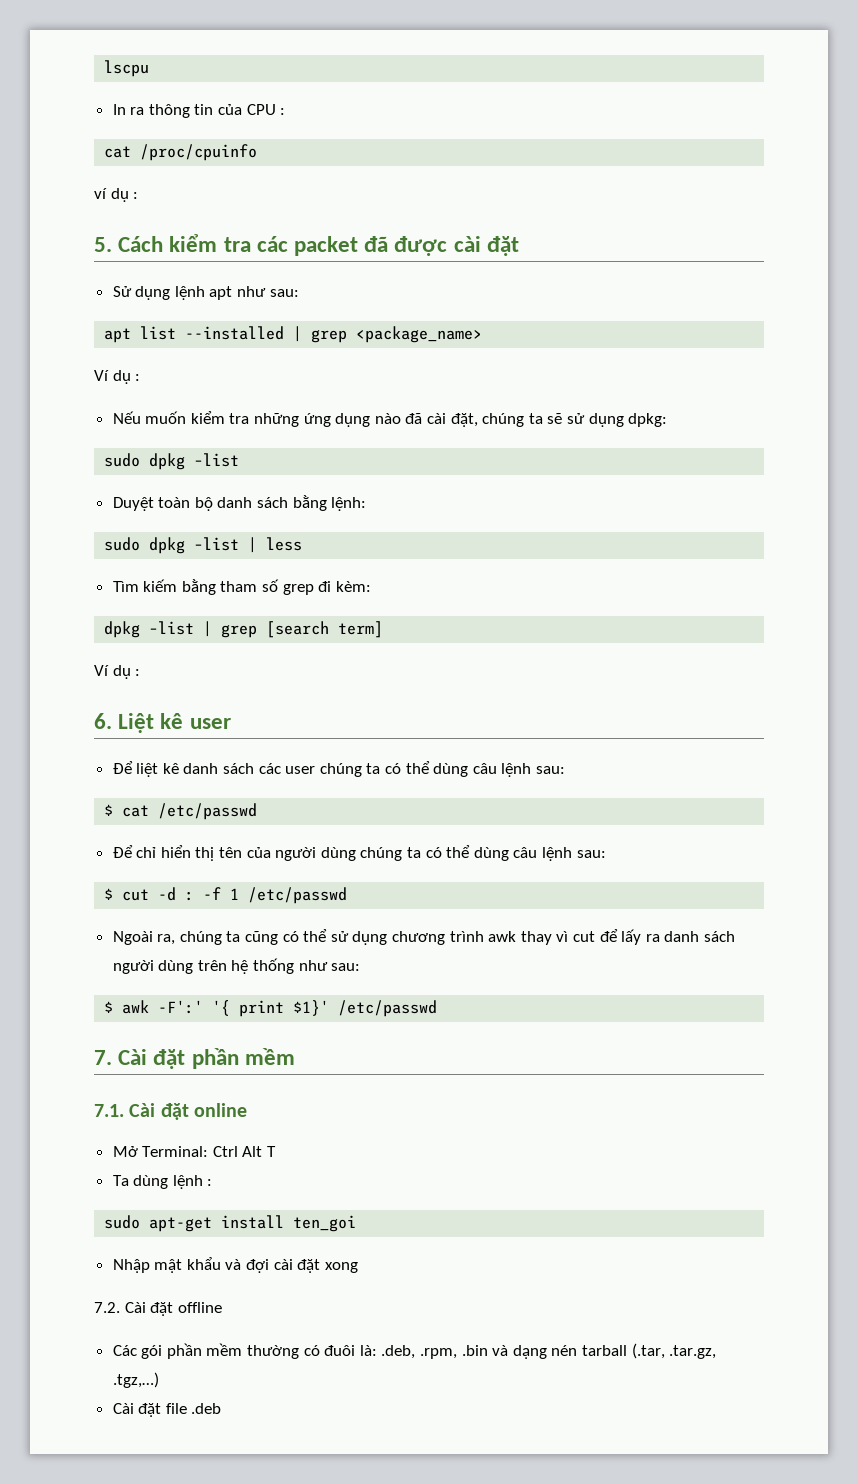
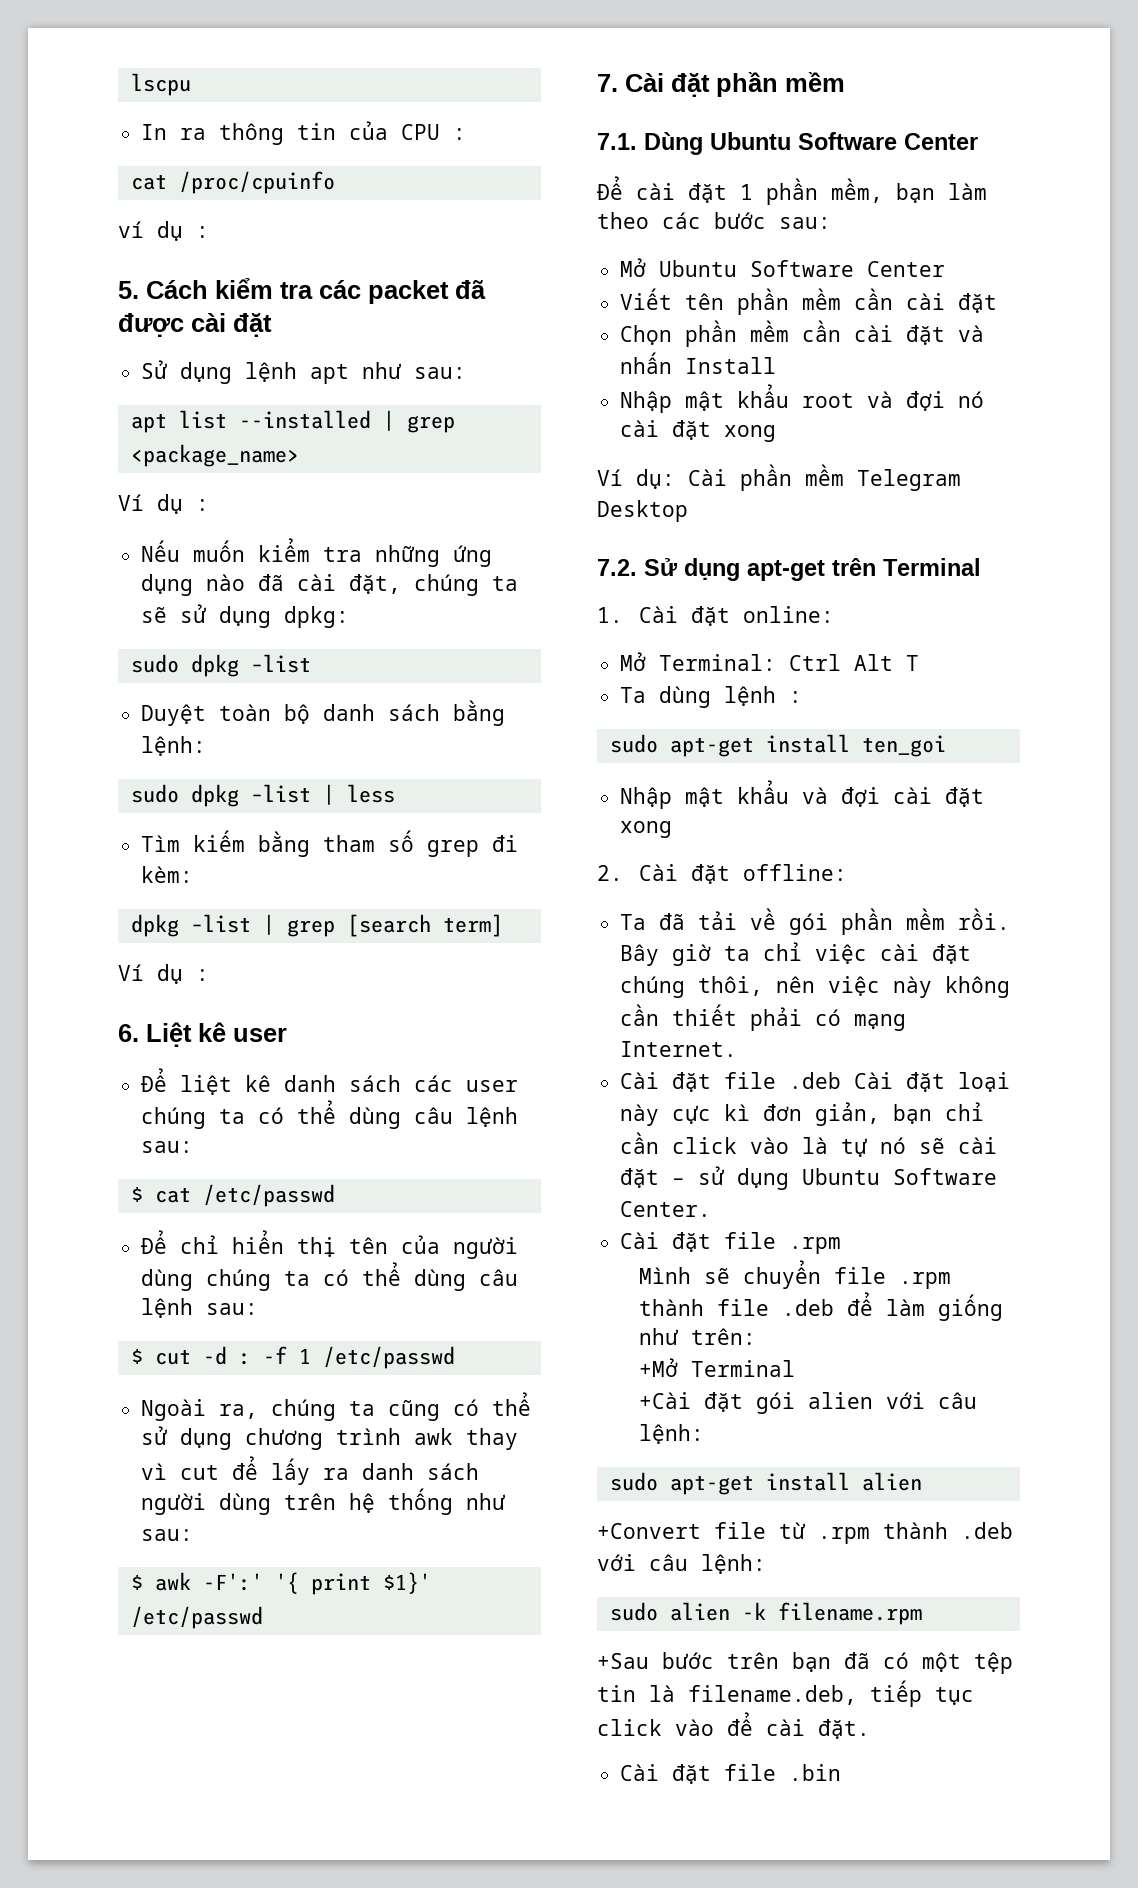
[129,1103,247,1120] Cài đặt online -> [644,132,978,155] [597,176,987,205] [597,212,831,229] [620,258,946,277] [620,288,998,315] [620,320,985,347] [620,352,777,374] [620,384,985,413] [620,420,777,442] [597,464,961,491] [597,500,688,522] [597,558,981,581] [597,606,834,626] Dùng Ubuntu Software Center // Để cài đặt 1 phần mềm, bạn làm theo các bước sau: // Mở Ubuntu Software Center // Viết tên phần mềm cần cài đặt // Chọn phần mềm cần cài đặt và nhấn Install // Nhập mật khẩu root và đợi nó cài đặt xong // Ví dụ: Cài phần mềm Telegram Desktop // 7.2. Sử dụng apt-get trên Terminal // 1. Cài đặt online:
[94,1302,222,1316] [112,1343,717,1359] [112,1372,159,1388] [112,1403,222,1417] 7.2. Cài đặt offline // Các gói phần mềm thường có đuôi là: .deb, .rpm, .bin và dạng nén tarball (.tar, .tar.gz, .tgz,…) // Cài đặt file .deb -> [597,864,847,884] [620,908,1011,935] [620,942,972,966] [620,976,1011,998] [620,1004,907,1031] [620,1041,738,1057] [620,1072,1011,1092] [620,1102,985,1126] [620,1132,998,1157] [620,1166,998,1190] [620,1201,712,1217] [620,1232,842,1254] [638,1260,951,1289] [638,1292,1003,1321] [638,1328,756,1345] [638,1358,795,1377] [638,1392,977,1414] [638,1424,704,1444] [609,1472,922,1495] [597,1522,1013,1544] [597,1554,766,1574] [609,1602,922,1625] [597,1652,1013,1674] [597,1680,974,1707] [597,1712,870,1739] [620,1764,842,1784] 2. Cài đặt offline: // Ta đã tải về gói phần mềm rồi. Bây giờ ta chỉ việc cài đặt chúng thôi, nên việc này không cần thiết phải có mạng Internet. // Cài đặt file .deb Cài đặt loại này cực kì đơn giản, bạn chỉ cần click vào là tự nó sẽ cài đặt – sử dụng Ubuntu Software Center. // Cài đặt file .rpm // Mình sẽ chuyển file .rpm thành file .deb để làm giống như trên: // +Mở Terminal // +Cài đặt gói alien với câu lệnh: // sudo apt-get install alien // +Convert file từ .rpm thành .deb với câu lệnh: // sudo alien -k filename.rpm // +Sau bước trên bạn đã có một tệp tin là filename.deb, tiếp tục click vào để cài đặt. // Cài đặt file .bin

